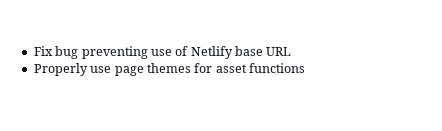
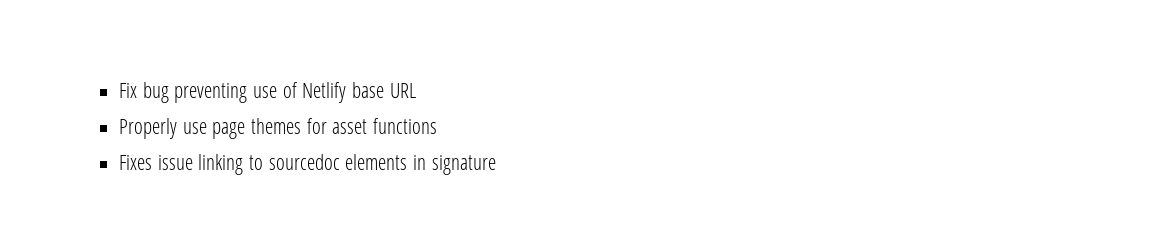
(305, 68) none -> [119,154,496,175] // Fixes issue linking to sourcedoc elements in signature

